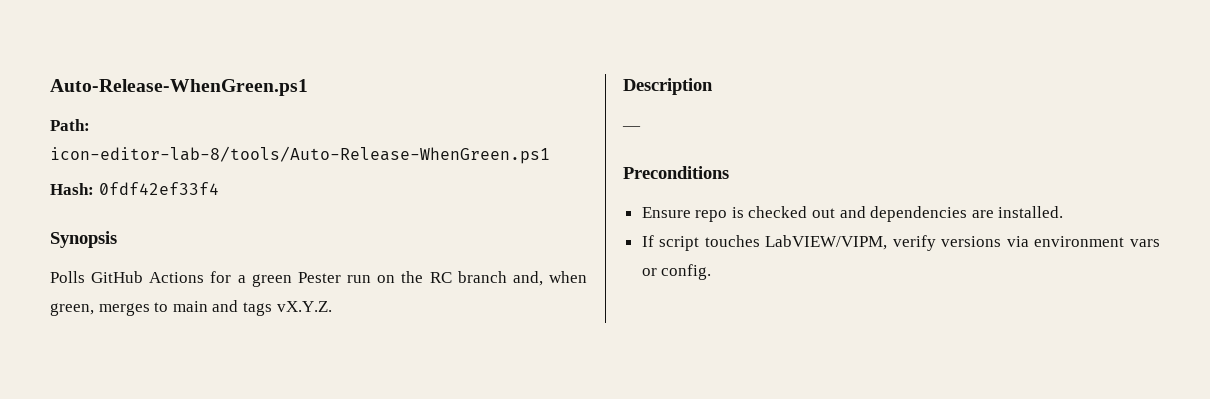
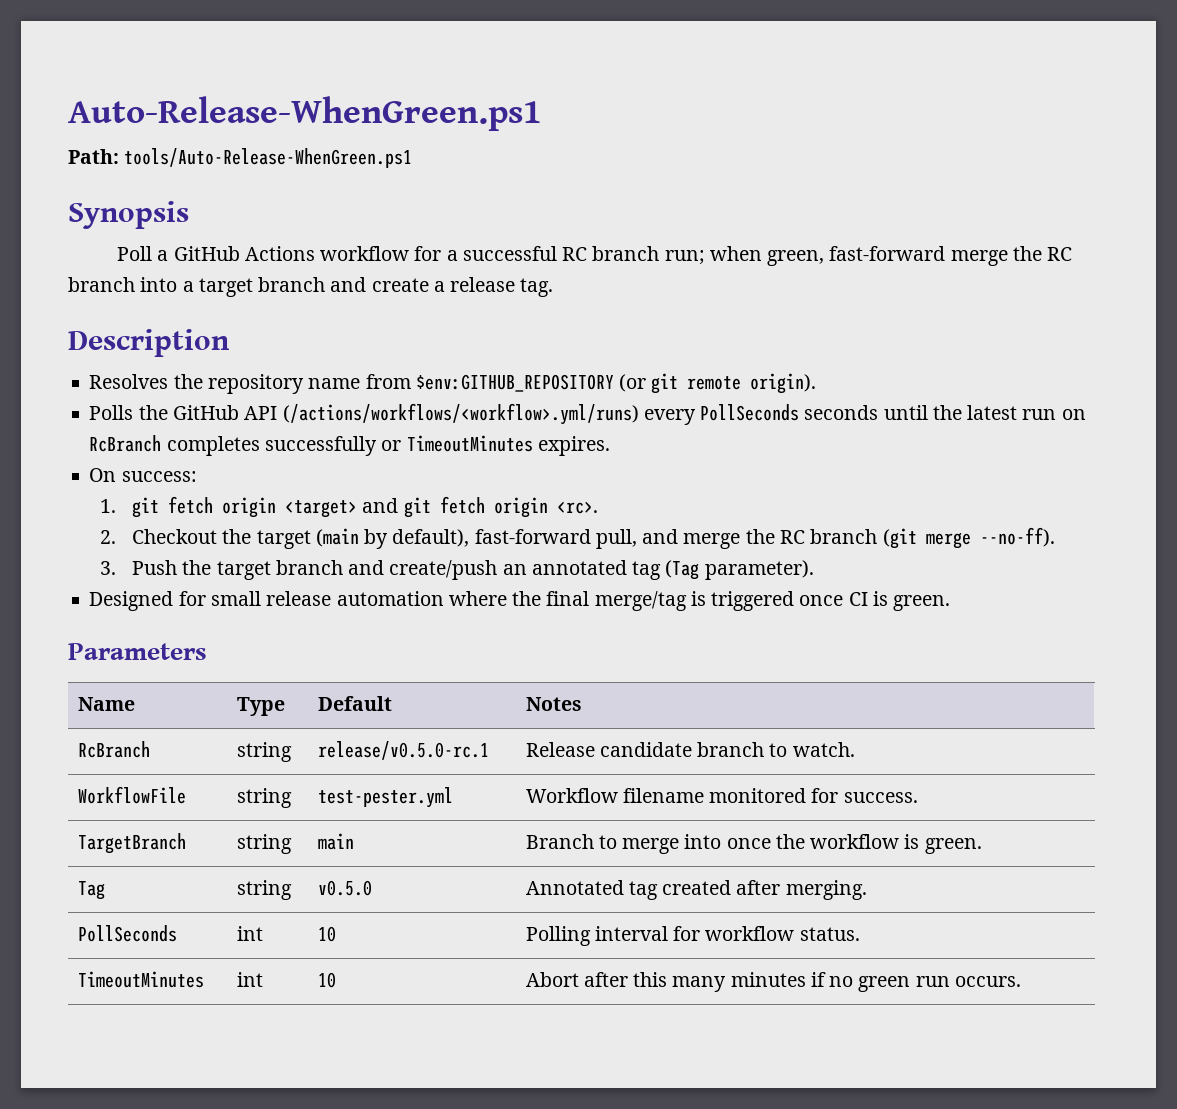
[50,146,550,164] [50,182,219,195] icon-editor-lab-8/tools/Auto-Release-WhenGreen.ps1 // Hash: 0fdf42ef33f4 -> [124,148,413,168] tools/Auto-Release-WhenGreen.ps1
[50,271,85,283] Polls -> [116,246,169,261] Poll a
(205, 277) none -> [320,246,410,261] workflow
[251,271,587,287] [50,300,332,316] [623,78,713,95] [622,126,641,130] [623,166,729,179] [641,206,1064,222] [641,235,1160,251] [641,264,712,280] green Pester run on the RC branch and, when green, merges to main and tags vX.Y.Z. // Description // — // Preconditions // Ensure repo is checked out and dependencies are installed. // If script touches LabVIEW/VIPM, verify versions via environment vars or config. -> [462,246,1073,266] [68,277,554,297] [68,329,230,357] [89,373,817,394] [89,403,1086,425] [89,435,610,456] [89,468,197,482] [100,496,598,518] [100,527,1055,549] [100,560,814,580] [89,591,951,611] [68,643,207,660] [77,697,135,711] [236,697,285,716] [317,696,392,711] [525,697,582,711] [77,741,150,758] [236,742,292,762] [317,741,489,760] [525,742,855,757] [77,786,186,804] [236,788,292,808] [317,787,453,808] [525,788,918,803] [77,833,186,854] [236,834,292,854] [317,833,354,850] [525,834,982,854] [77,881,105,900] [236,880,292,900] [317,880,372,896] [525,880,867,900] [77,925,177,942] [236,926,263,941] [317,926,336,942] [525,926,860,946] [77,971,204,988] [236,972,263,987] [317,972,336,988] [525,972,1021,992] successful RC branch run; when green, fast-forward merge the RC branch into a target branch and create a release tag. // Description // Resolves the repository name from $env:GITHUB_REPOSITORY (or git remote origin). // Polls the GitHub API (/actions/workflows/<workflow>.yml/runs) every PollSeconds seconds until the latest run on RcBranch completes successfully or TimeoutMinutes expires. // On success: // 1. git fetch origin <target> and git fetch origin <rc>. // 2. Checkout the target (main by default), fast-forward pull, and merge the RC branch (git merge --no-ff). // 3. Push the target branch and create/push an annotated tag (Tag parameter). // Designed for small release automation where the final merge/tag is triggered once CI is green. // Parameters // Name | Type | Default | Notes // RcBranch | string | release/v0.5.0-rc.1 | Release candidate branch to watch. // WorkflowFile | string | test-pester.yml | Workflow filename monitored for success. // TargetBranch | string | main | Branch to merge into once the workflow is green. // Tag | string | v0.5.0 | Annotated tag created after merging. // PollSeconds | int | 10 | Polling interval for workflow status. // TimeoutMinutes | int | 10 | Abort after this many minutes if no green run occurs.

